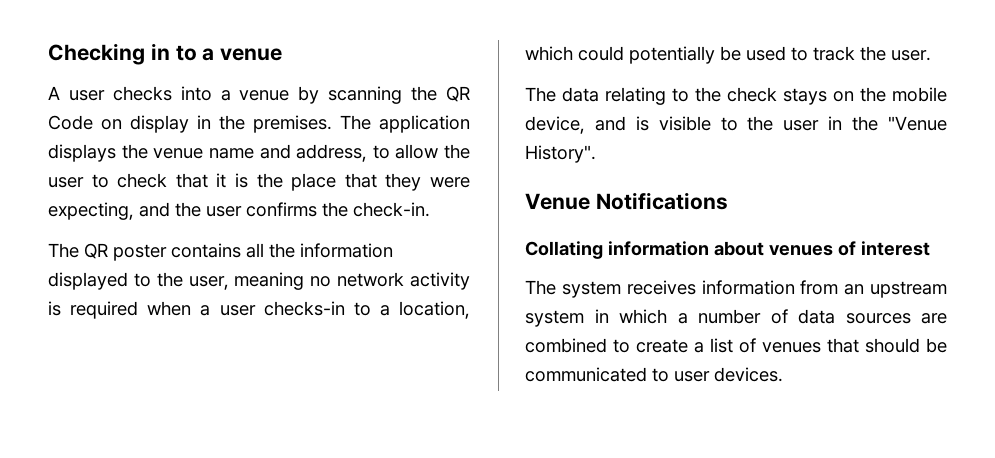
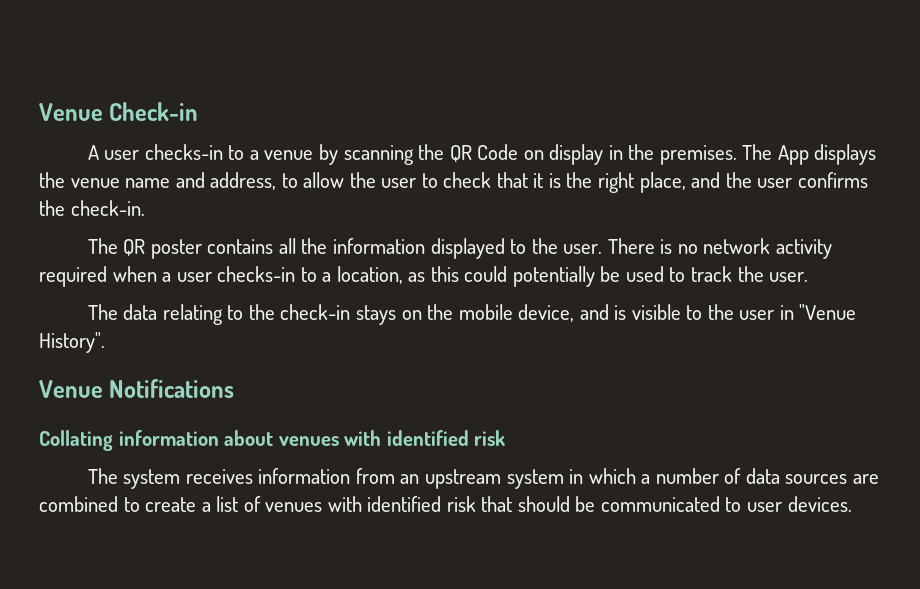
[48,43,283,65] Checking in to a venue -> [39,102,199,121] Venue Check-in
[112,86,212,101] checks into -> [144,144,245,160] checks-in to
[379,115,470,133] application -> [777,145,809,165] App
[291,173,471,191] [48,202,134,220] place that they were expecting, -> [598,172,686,193] right place,
[188,272,305,290] user, meaning -> [563,238,673,254] user. There is
[48,301,61,316] is -> (832, 249) none
[525,46,573,61] which -> [408,266,459,282] as this
[727,87,777,102] check -> [280,304,351,320] check-in
[852,116,879,131] the -> (794, 312) none
[837,241,930,256] of interest -> [344,430,506,446] with identified risk
(821, 347) none -> [327,496,476,512] with identified risk

